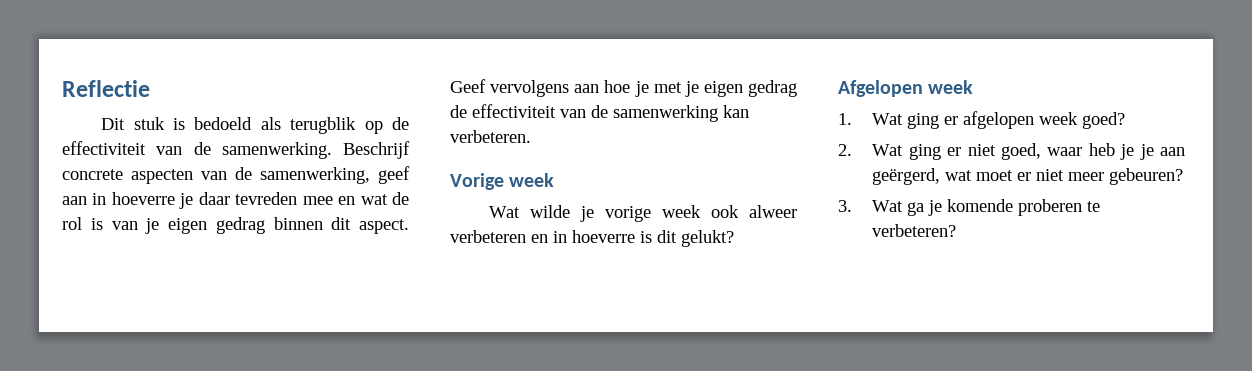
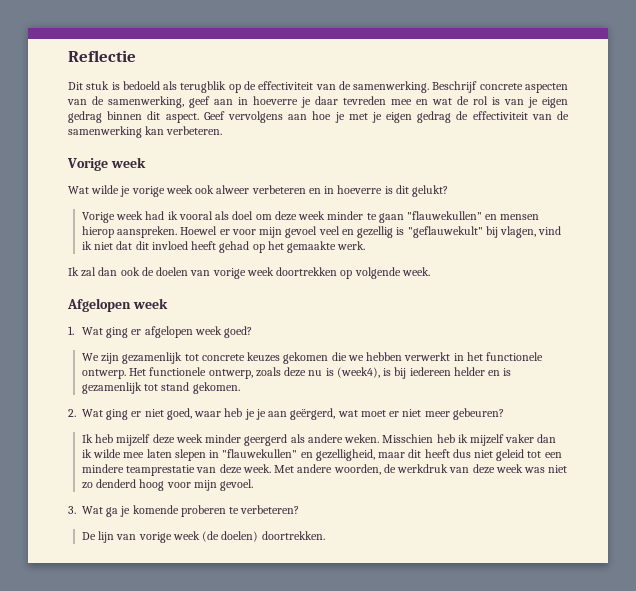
(734, 238) none -> [81,211,540,223] [81,226,562,238] [81,241,366,253] [68,267,430,279] // Vorige week had ik vooral als doel om deze week minder te gaan "flauwekullen" en mensen hierop aanspreken. Hoewel er voor mijn gevoel veel en gezellig is "geflauwekult" bij vlagen, vind ik niet dat dit invloed heeft gehad op het gemaakte werk. // Ik zal dan ook de doelen van vorige week doortrekken op volgende week.
(1126, 120) none -> [81,352,544,364] [81,367,512,379] [81,382,240,394] // We zijn gezamenlijk tot concrete keuzes gekomen die we hebben verwerkt in het functionele ontwerp. Het functionele ontwerp, zoals deze nu is (week4), is bij iedereen helder en is gezamenlijk tot stand gekomen.
(1184, 176) none -> [81,434,557,446] [81,449,562,461] [81,464,568,476] [81,479,254,491] // Ik heb mijzelf deze week minder geergerd als andere weken. Misschien heb ik mijzelf vaker dan ik wilde mee laten slepen in "flauwekullen" en gezelligheid, maar dit heeft dus niet geleid tot een mindere teamprestatie van deze week. Met andere woorden, de werkdruk van deze week was niet zo denderd hoog voor mijn gevoel.
(957, 230) none -> [81,531,325,543] // De lijn van vorige week (de doelen) doortrekken.

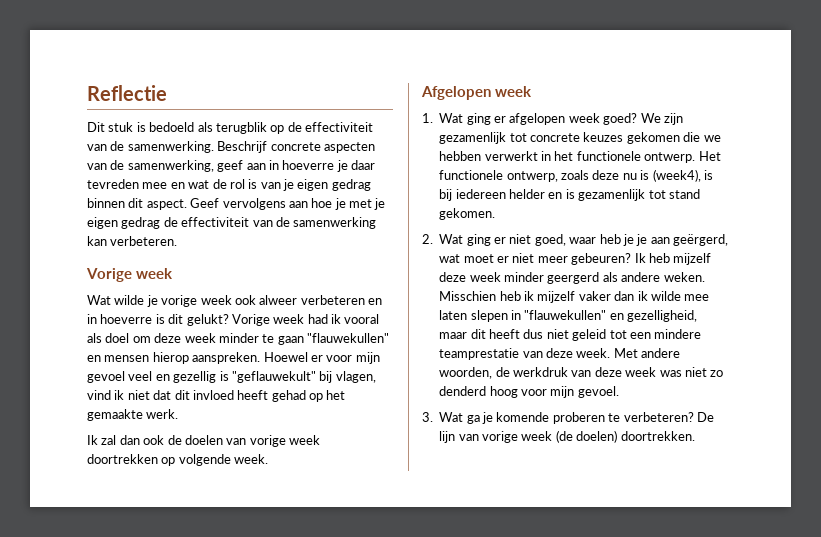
(449, 191) // -> (229, 320) none
(253, 332) // -> (638, 119) none
(504, 414) // -> (632, 259) none
(300, 509) // -> (694, 417) none

